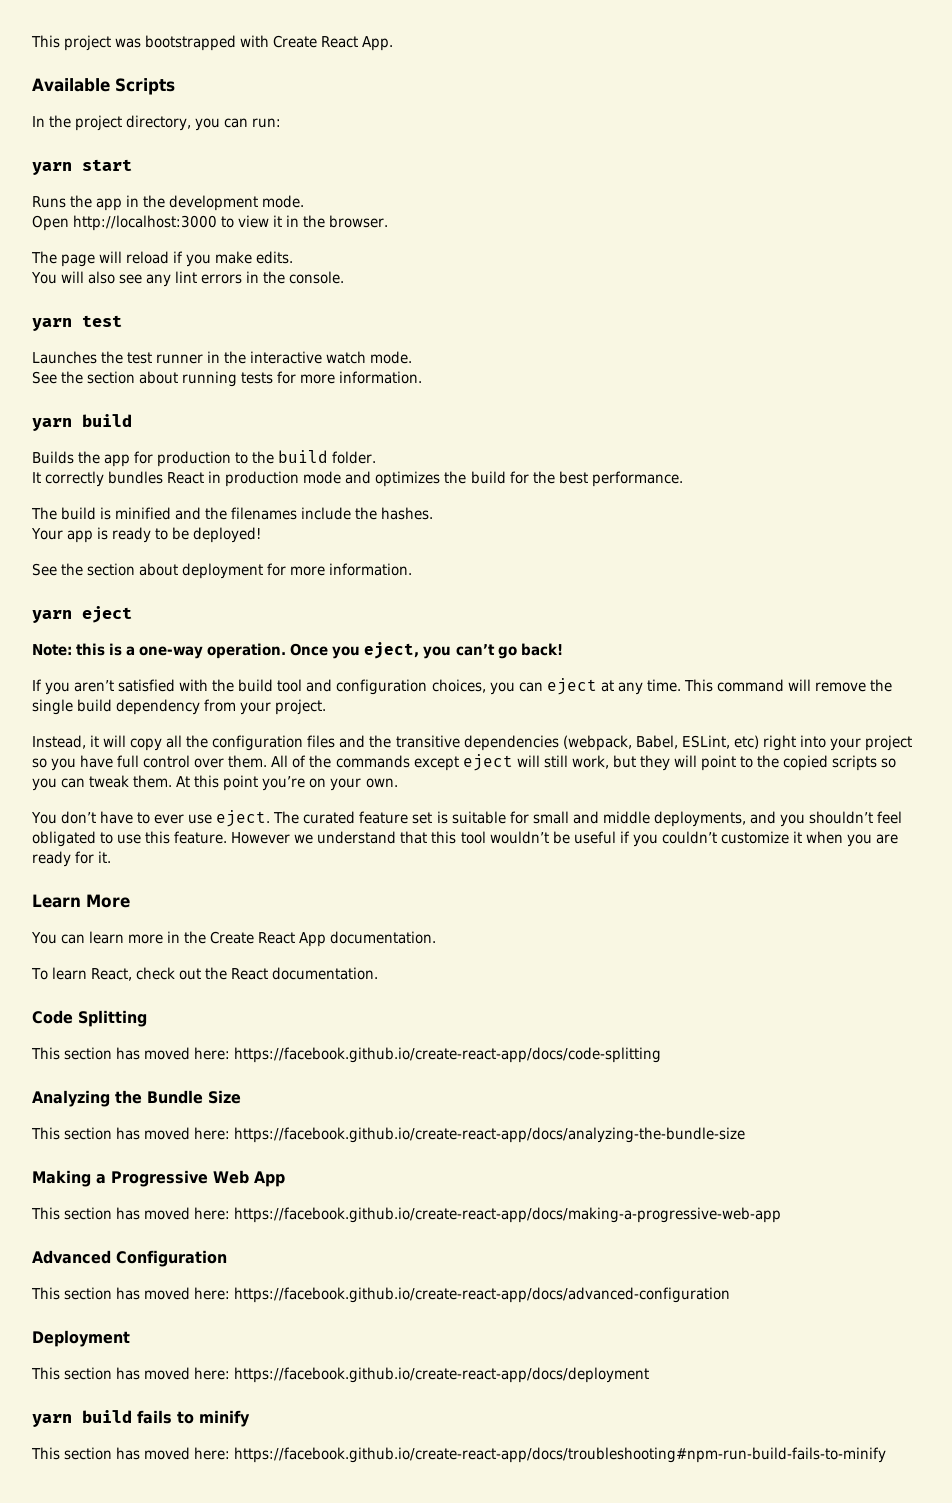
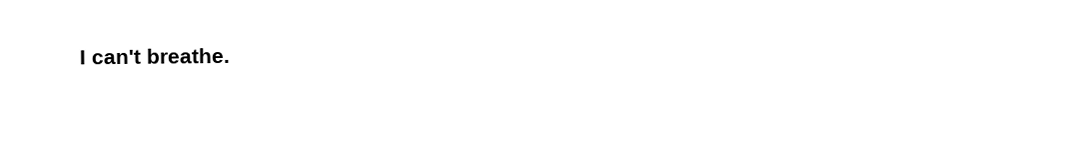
[31,35,394,51] [32,78,175,95] [32,115,282,131] [32,159,132,175] [32,195,305,211] [32,215,389,231] [31,251,294,267] [31,271,345,287] [32,315,122,331] [32,351,413,364] [32,371,423,387] [32,414,132,431] [32,450,377,467] [32,471,683,487] [31,507,434,520] [31,527,262,543] [32,563,413,579] [32,606,132,623] [32,642,563,659] [32,678,893,695] [32,699,327,715] [32,735,912,751] [32,754,897,771] [32,775,398,791] [31,810,903,827] [32,831,899,847] [32,851,112,867] [32,894,130,908] [31,931,437,947] [31,967,379,981] [32,1010,147,1027] [31,1047,662,1063] [32,1090,241,1107] [31,1127,746,1143] [32,1170,285,1187] [31,1207,782,1223] [32,1250,227,1267] [31,1287,731,1303] [32,1330,130,1347] [31,1367,650,1383] [32,1410,250,1427] [31,1447,887,1463] This project was bootstrapped with Create React App. // Available Scripts // In the project directory, you can run: // yarn start // Runs the app in the development mode. // Open http://localhost:3000 to view it in the browser. // The page will reload if you make edits. // You will also see any lint errors in the console. // yarn test // Launches the test runner in the interactive watch mode. // See the section about running tests for more information. // yarn build // Builds the app for production to the build folder. // It correctly bundles React in production mode and optimizes the build for the best performance. // The build is minified and the filenames include the hashes. // Your app is ready to be deployed! // See the section about deployment for more information. // yarn eject // Note: this is a one-way operation. Once you eject, you can’t go back! // If you aren’t satisfied with the build tool and configuration choices, you can eject at any time. This command will remove the single build dependency from your project. // Instead, it will copy all the configuration files and the transitive dependencies (webpack, Babel, ESLint, etc) right into your project so you have full control over them. All of the commands except eject will still work, but they will point to the copied scripts so you can tweak them. At this point you’re on your own. // You don’t have to ever use eject. The curated feature set is suitable for small and middle deployments, and you shouldn’t feel obligated to use this feature. However we understand that this tool wouldn’t be useful if you couldn’t customize it when you are ready for it. // Learn More // You can learn more in the Create React App documentation. // To learn React, check out the React documentation. // Code Splitting // This section has moved here: https://facebook.github.io/create-react-app/docs/code-splitting // Analyzing the Bundle Size // This section has moved here: https://facebook.github.io/create-react-app/docs/analyzing-the-bundle-size // Making a Progressive Web App // This section has moved here: https://facebook.github.io/create-react-app/docs/making-a-progressive-web-app // Advanced Configuration // This section has moved here: https://facebook.github.io/create-react-app/docs/advanced-configuration // Deployment // This section has moved here: https://facebook.github.io/create-react-app/docs/deployment // yarn build fails to minify // This section has moved here: https://facebook.github.io/create-react-app/docs/troubleshooting#npm-run-build-fails-to-minify -> [79,47,230,65] I can't breathe.

